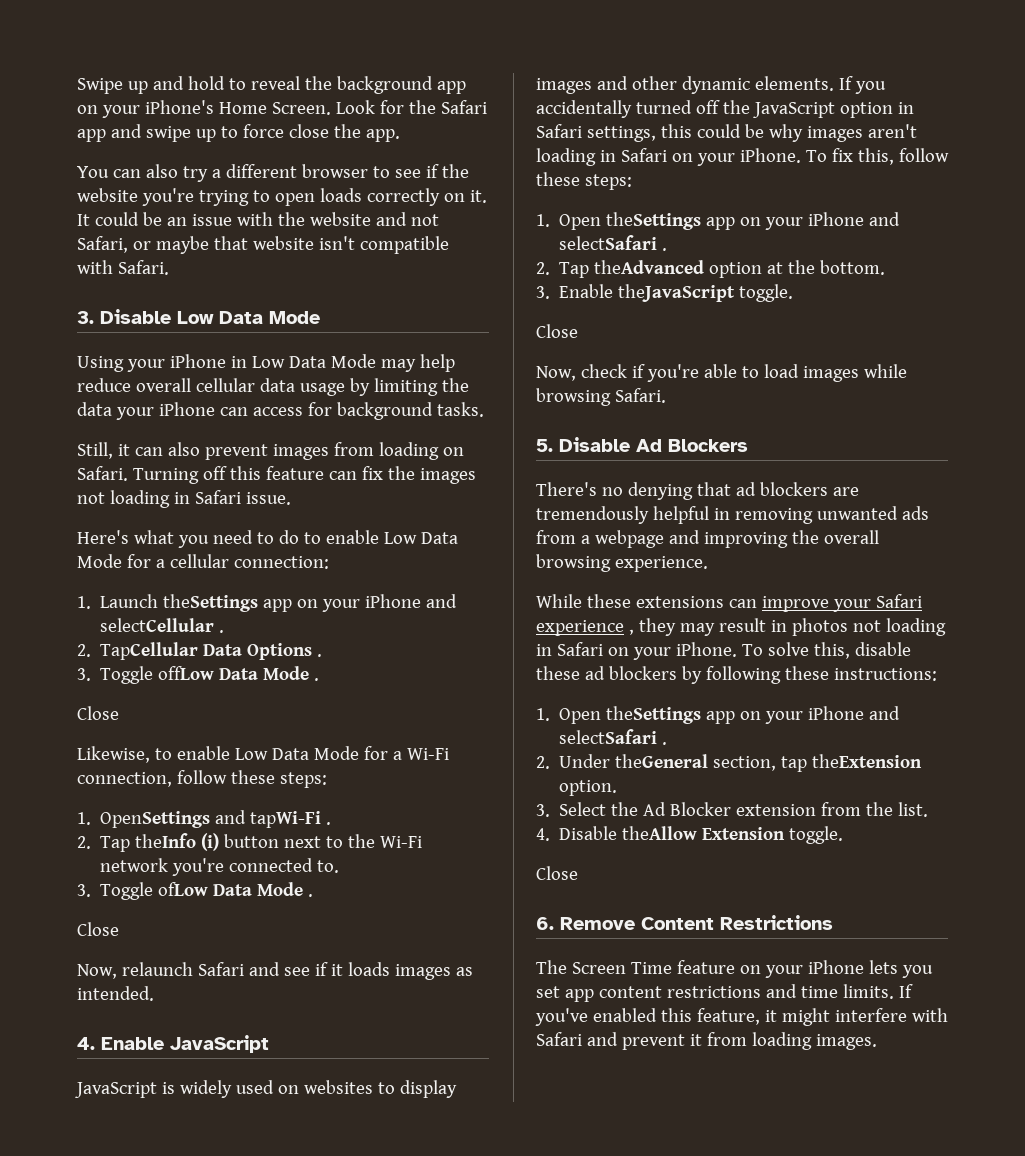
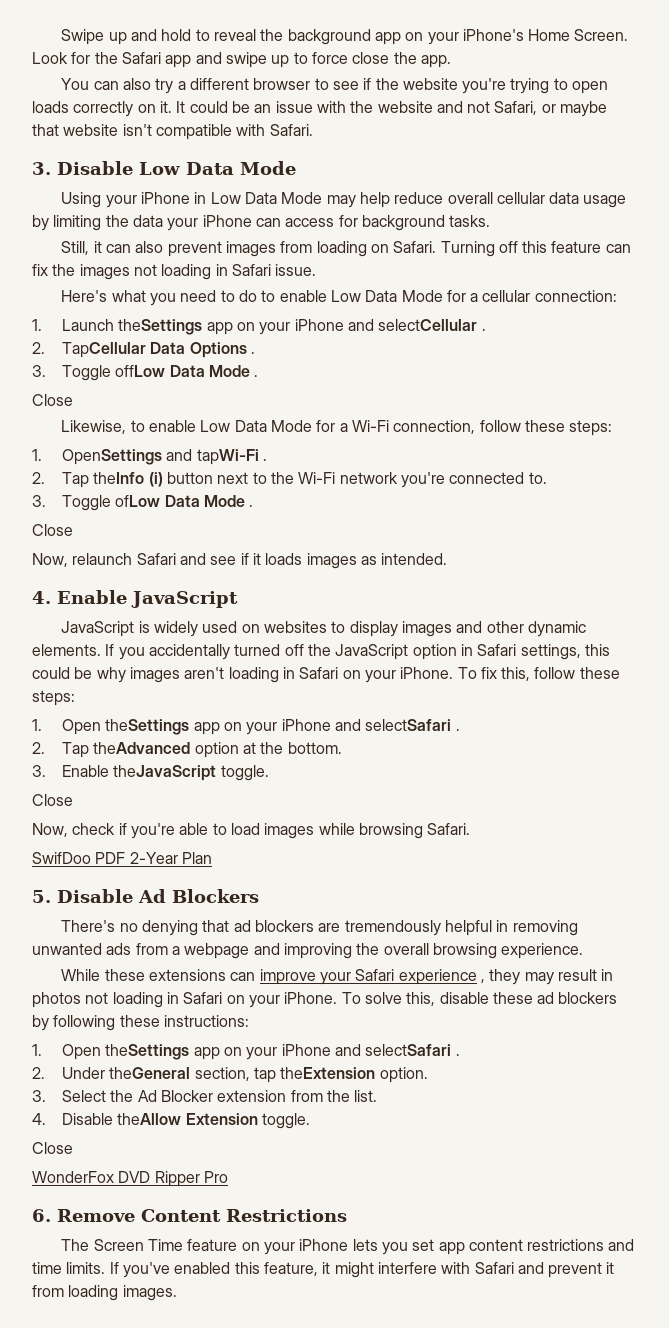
(666, 395) none -> [32,852,212,864] // SwifDoo PDF 2-Year Plan
(578, 873) none -> [32,1171,228,1187] // WonderFox DVD Ripper Pro

